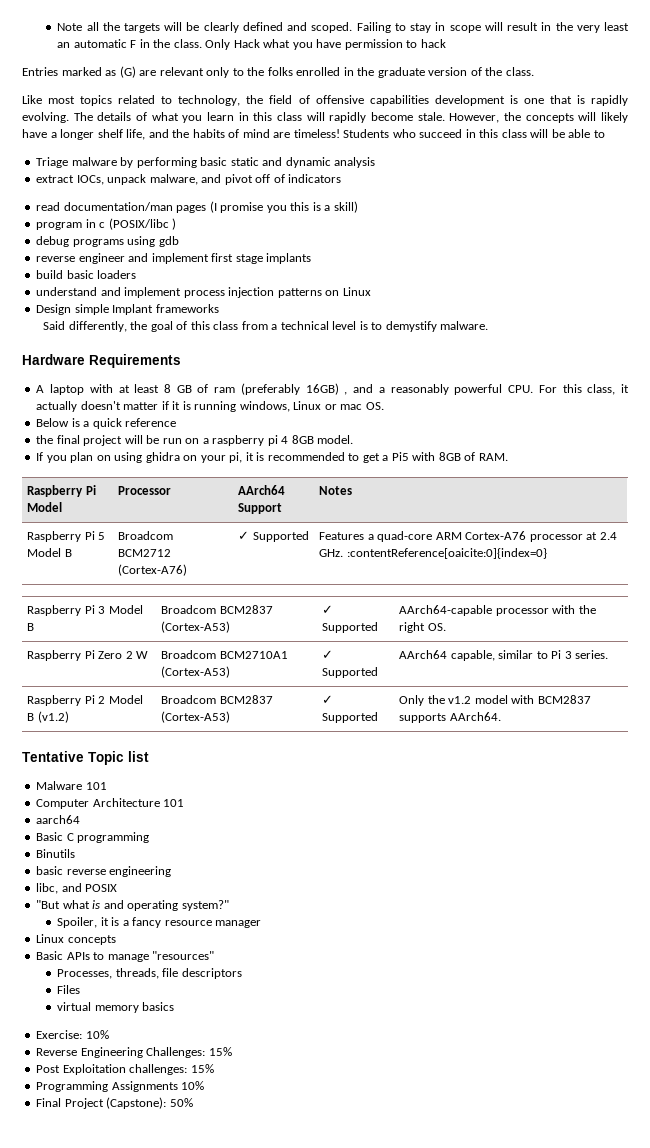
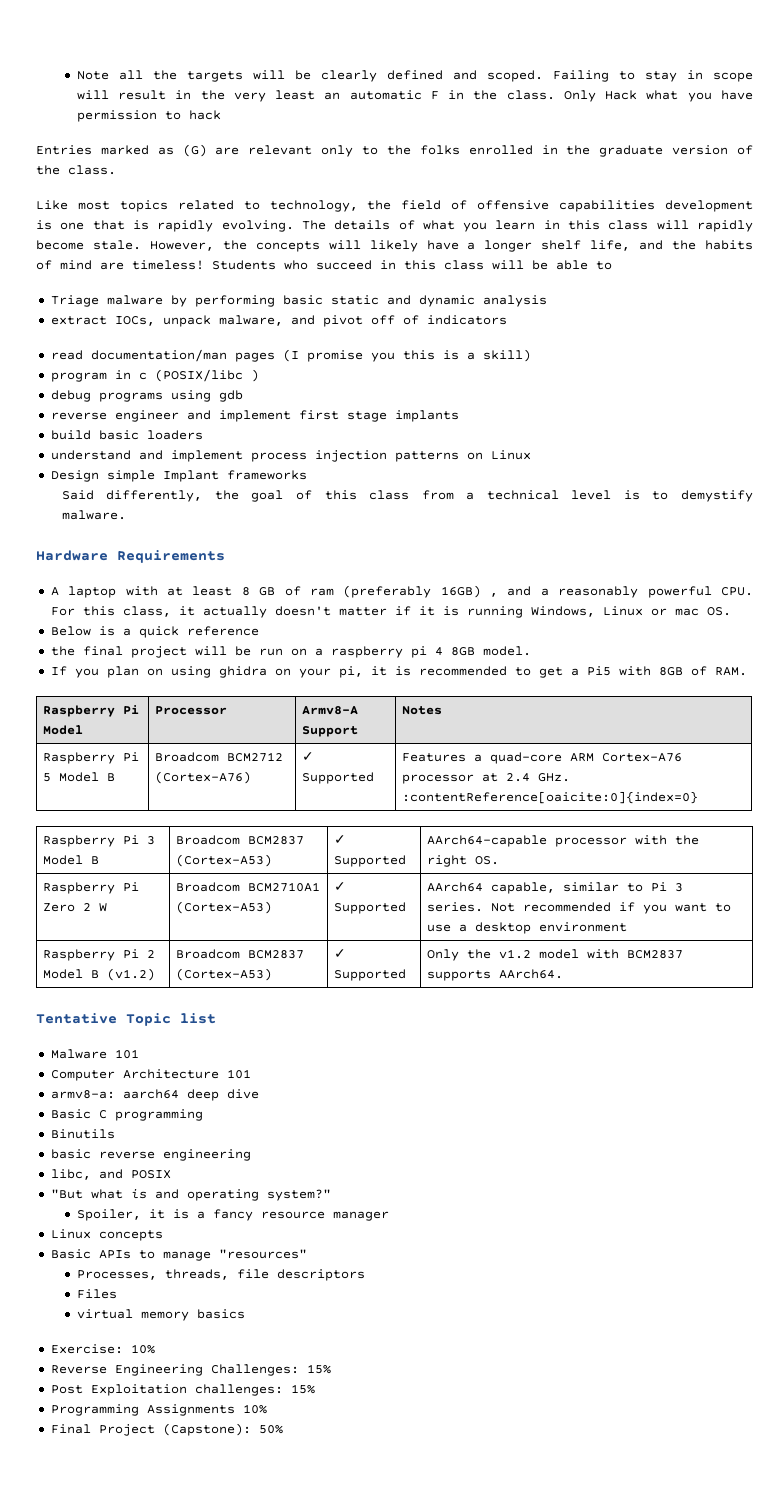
[239,401,290,412] windows, -> [530,606,595,617] Windows,
[238,485,286,495] AArch64 -> [301,706,358,715] Armv8-A
(609, 654) none -> [490,902,731,914] [426,922,627,934] Not recommended if you want to use a desktop environment
(185, 803) none -> [50,1090,115,1099] armv8-a:
(81, 819) none -> [186,1089,259,1101] deep dive

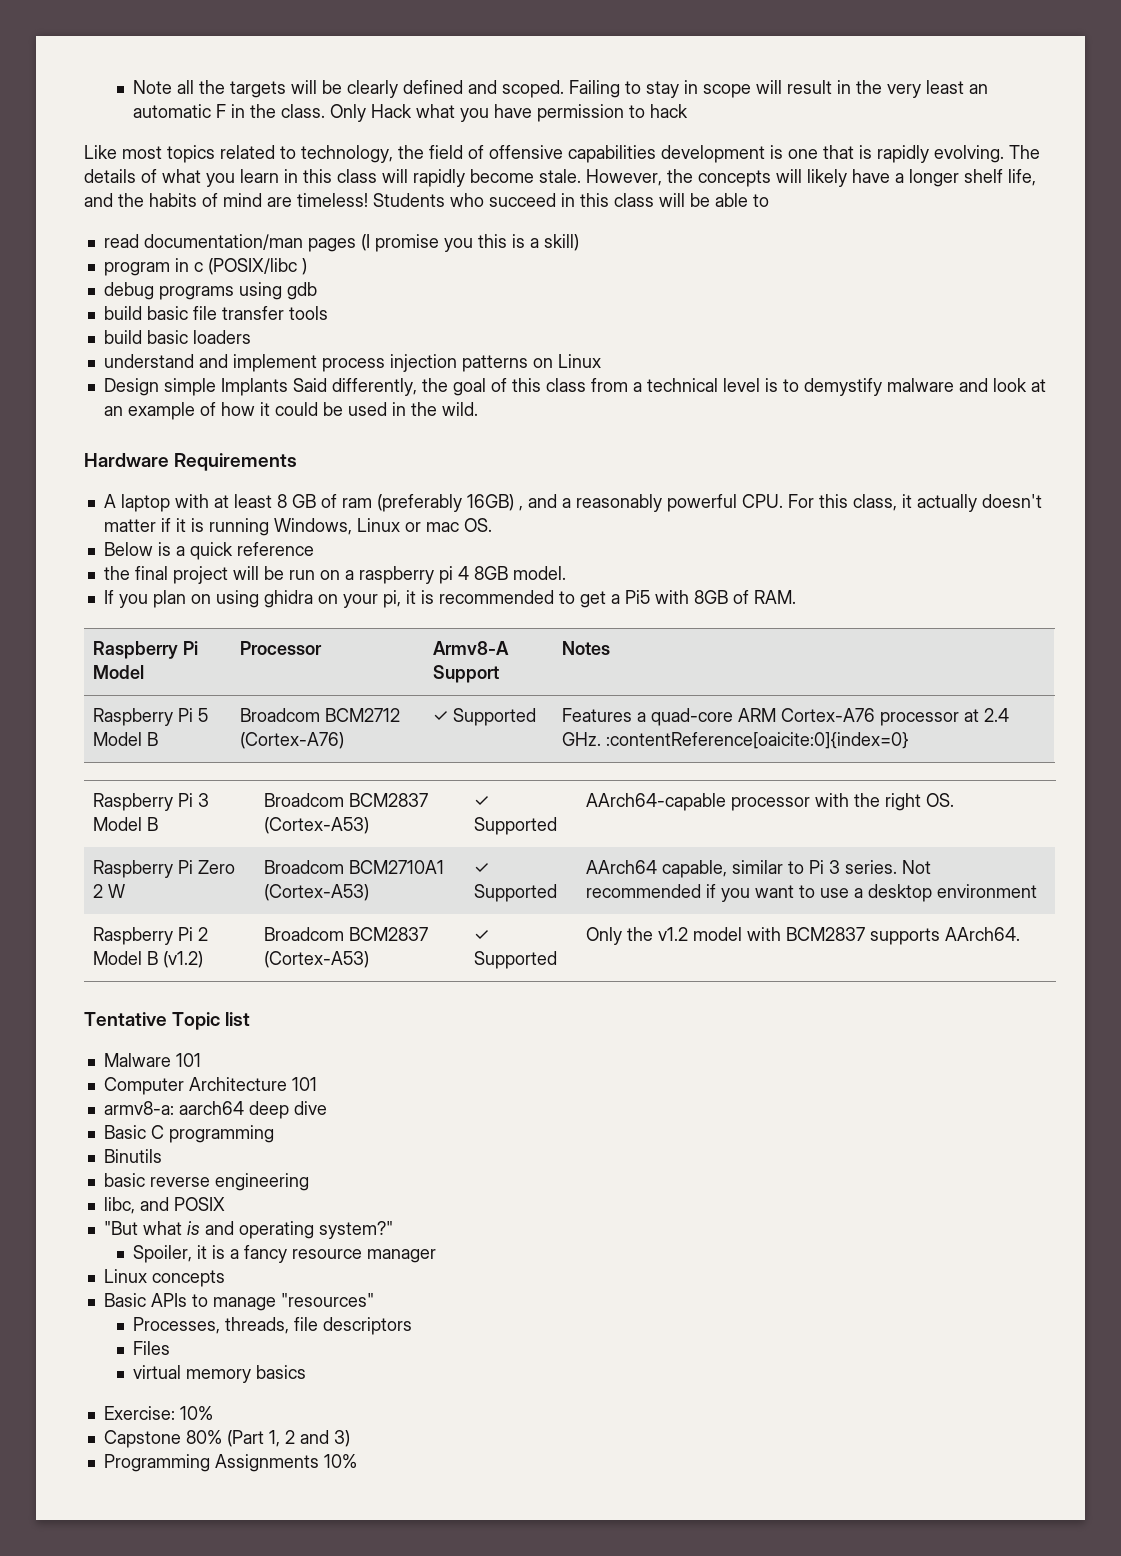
[36,144,754,157] [36,165,116,175] // Entries marked as (G) are relevant only to the folks enrolled in the graduate version of the class. -> (689, 111) none
[50,295,547,307] [50,315,507,327] // Triage malware by performing basic static and dynamic analysis // extract IOCs, unpack malware, and pivot off of indicators -> (769, 200) none
[50,410,459,422] reverse engineer and implement first stage implants -> [103,306,328,320] build basic file transfer tools
[162,470,307,482] Implant frameworks // -> [220,378,288,396] Implants
[61,510,126,520] malware. -> [886,378,1046,392] [103,402,478,420] malware and look at an example of how it could be used in the wild.
[50,1364,331,1376] [50,1384,315,1396] Reverse Engineering Challenges: 15% // Post Exploitation challenges: 15% -> [103,1430,350,1448] Capstone 80% (Part 1, 2 and 3)
[50,1423,283,1436] // Final Project (Capstone): 50% -> (357, 1461) none

